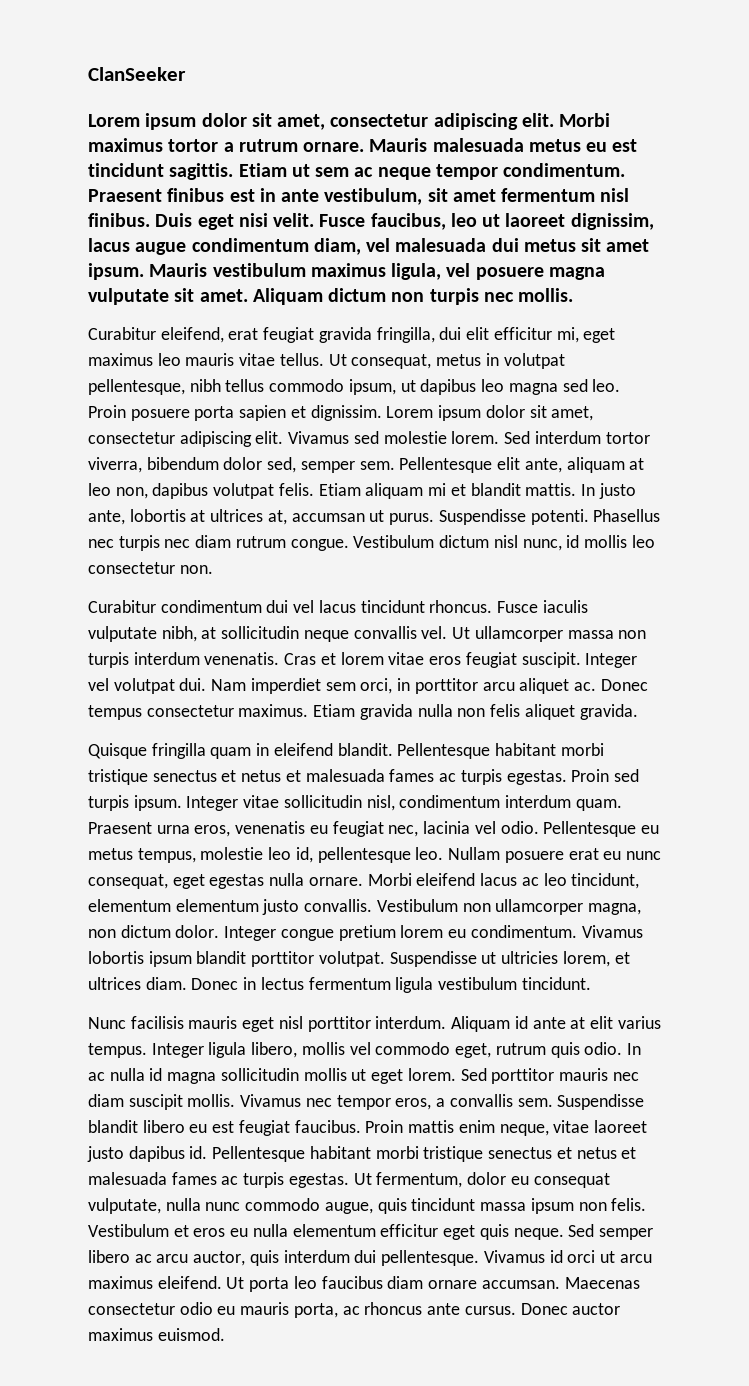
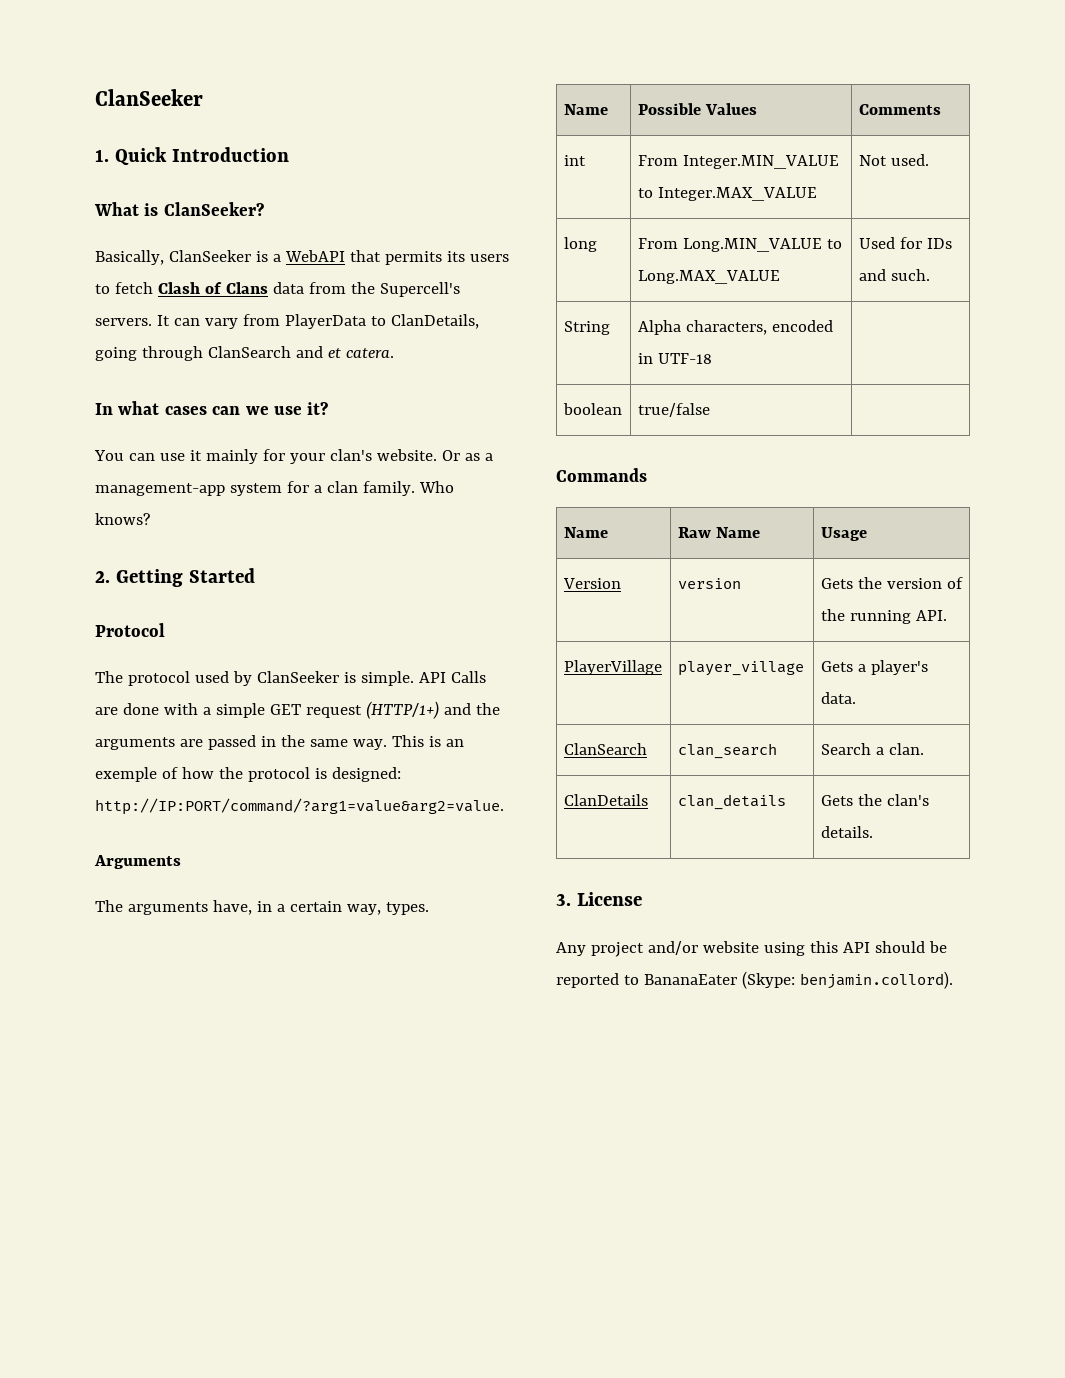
[88,113,611,130] [88,138,638,152] [88,163,626,180] [88,188,630,205] [88,213,654,230] [88,238,650,255] [88,263,605,280] [88,288,574,305] [88,327,616,343] [88,353,565,369] [88,379,621,395] [88,405,594,421] [88,431,650,447] [88,457,645,473] [88,483,636,499] [88,509,661,525] [88,535,655,551] [88,562,213,574] [88,600,588,613] [88,626,647,642] [88,652,638,668] [88,678,648,694] [88,704,638,720] [88,743,604,759] [88,769,639,785] [88,795,622,811] [88,821,659,837] [88,847,661,863] [88,873,640,889] [88,899,642,915] [88,925,643,941] [88,951,630,967] [88,977,591,993] [88,1016,661,1032] [88,1042,641,1058] [88,1068,639,1084] [88,1094,645,1110] [88,1120,647,1136] [87,1146,637,1162] [88,1172,610,1188] [88,1198,647,1214] [88,1224,653,1240] [88,1250,652,1266] [88,1276,640,1292] [88,1302,621,1318] [88,1328,225,1341] Lorem ipsum dolor sit amet, consectetur adipiscing elit. Morbi maximus tortor a rutrum ornare. Mauris malesuada metus eu est tincidunt sagittis. Etiam ut sem ac neque tempor condimentum. Praesent finibus est in ante vestibulum, sit amet fermentum nisl finibus. Duis eget nisi velit. Fusce faucibus, leo ut laoreet dignissim, lacus augue condimentum diam, vel malesuada dui metus sit amet ipsum. Mauris vestibulum maximus ligula, vel posuere magna vulputate sit amet. Aliquam dictum non turpis nec mollis. // Curabitur eleifend, erat feugiat gravida fringilla, dui elit efficitur mi, eget maximus leo mauris vitae tellus. Ut consequat, metus in volutpat pellentesque, nibh tellus commodo ipsum, ut dapibus leo magna sed leo. Proin posuere porta sapien et dignissim. Lorem ipsum dolor sit amet, consectetur adipiscing elit. Vivamus sed molestie lorem. Sed interdum tortor viverra, bibendum dolor sed, semper sem. Pellentesque elit ante, aliquam at leo non, dapibus volutpat felis. Etiam aliquam mi et blandit mattis. In justo ante, lobortis at ultrices at, accumsan ut purus. Suspendisse potenti. Phasellus nec turpis nec diam rutrum congue. Vestibulum dictum nisl nunc, id mollis leo consectetur non. // Curabitur condimentum dui vel lacus tincidunt rhoncus. Fusce iaculis vulputate nibh, at sollicitudin neque convallis vel. Ut ullamcorper massa non turpis interdum venenatis. Cras et lorem vitae eros feugiat suscipit. Integer vel volutpat dui. Nam imperdiet sem orci, in porttitor arcu aliquet ac. Donec tempus consectetur maximus. Etiam gravida nulla non felis aliquet gravida. // Quisque fringilla quam in eleifend blandit. Pellentesque habitant morbi tristique senectus et netus et malesuada fames ac turpis egestas. Proin sed turpis ipsum. Integer vitae sollicitudin nisl, condimentum interdum quam. Praesent urna eros, venenatis eu feugiat nec, lacinia vel odio. Pellentesque eu metus tempus, molestie leo id, pellentesque leo. Nullam posuere erat eu nunc consequat, eget egestas nulla ornare. Morbi eleifend lacus ac leo tincidunt, elementum elementum justo convallis. Vestibulum non ullamcorper magna, non dictum dolor. Integer congue pretium lorem eu condimentum. Vivamus lobortis ipsum blandit porttitor volutpat. Suspendisse ut ultricies lorem, et ultrices diam. Donec in lectus fermentum ligula vestibulum tincidunt. // Nunc facilisis mauris eget nisl porttitor interdum. Aliquam id ante at elit varius tempus. Integer ligula libero, mollis vel commodo eget, rutrum quis odio. In ac nulla id magna sollicitudin mollis ut eget lorem. Sed porttitor mauris nec diam suscipit mollis. Vivamus nec tempor eros, a convallis sem. Suspendisse blandit libero eu est feugiat faucibus. Proin mattis enim neque, vitae laoreet justo dapibus id. Pellentesque habitant morbi tristique senectus et netus et malesuada fames ac turpis egestas. Ut fermentum, dolor eu consequat vulputate, nulla nunc commodo augue, quis tincidunt massa ipsum non felis. Vestibulum et eros eu nulla elementum efficitur eget quis neque. Sed semper libero ac arcu auctor, quis interdum dui pellentesque. Vivamus id orci ut arcu maximus eleifend. Ut porta leo faucibus diam ornare accumsan. Maecenas consectetur odio eu mauris porta, ac rhoncus ante cursus. Donec auctor maximus euismod. -> [95,147,289,166] [94,202,264,216] [95,250,509,265] [95,282,460,297] [95,314,479,329] [95,346,394,361] [95,401,329,415] [94,449,493,464] [95,481,454,496] [95,513,150,525] [95,568,255,587] [95,623,165,637] [95,671,486,686] [95,701,500,719] [95,735,464,750] [95,767,401,782] [95,798,504,815] [94,855,181,869] [95,900,429,915] [563,104,608,115] [637,103,757,115] [858,104,941,115] [563,155,586,166] [637,155,839,169] [637,187,817,201] [858,154,929,166] [563,237,597,252] [637,238,842,252] [637,270,780,284] [858,237,952,249] [858,269,930,281] [563,321,610,335] [637,320,833,335] [637,353,712,364] [562,403,622,415] [637,403,710,417] [556,468,647,482] [563,527,608,538] [677,527,760,538] [820,527,867,541] [562,578,621,589] [677,578,741,589] [820,577,963,589] [820,609,947,624] [563,660,662,675] [677,661,804,676] [820,660,928,675] [820,692,856,704] [563,743,647,755] [677,743,777,759] [820,743,924,755] [563,794,648,806] [677,794,786,810] [820,794,929,806] [820,826,873,838] [556,892,642,906] [556,941,947,957] [556,971,953,989] 1. Quick Introduction // What is ClanSeeker? // Basically, ClanSeeker is a WebAPI that permits its users to fetch Clash of Clans data from the Supercell's servers. It can vary from PlayerData to ClanDetails, going through ClanSearch and et catera. // In what cases can we use it? // You can use it mainly for your clan's website. Or as a management-app system for a clan family. Who knows? // 2. Getting Started // Protocol // The protocol used by ClanSeeker is simple. API Calls are done with a simple GET request (HTTP/1+) and the arguments are passed in the same way. This is an exemple of how the protocol is designed: http://IP:PORT/command/?arg1=value&arg2=value. // Arguments // The arguments have, in a certain way, types. // Name | Possible Values | Comments // int | From Integer.MIN_VALUE to Integer.MAX_VALUE | Not used. // long | From Long.MIN_VALUE to Long.MAX_VALUE | Used for IDs and such. // String | Alpha characters, encoded in UTF-18 | // boolean | true/false | // Commands // Name | Raw Name | Usage // Version | version | Gets the version of the running API. // PlayerVillage | player_village | Gets a player's data. // ClanSearch | clan_search | Search a clan. // ClanDetails | clan_details | Gets the clan's details. // 3. License // Any project and/or website using this API should be reported to BananaEater (Skype: benjamin.collord).

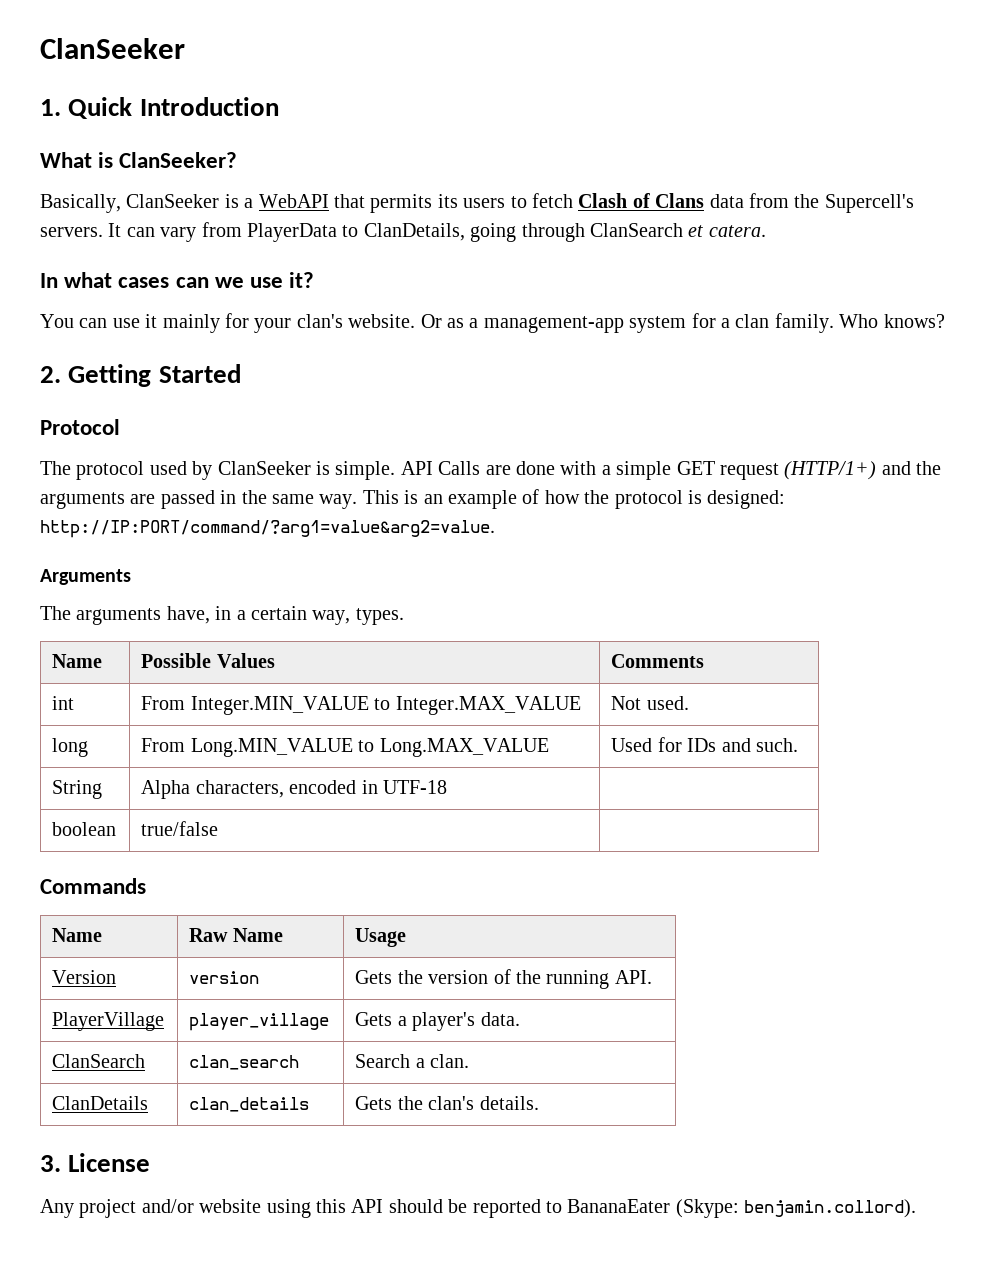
[295,346,323,358] and -> (683, 230) none
[95,767,157,782] exemple -> [447,490,517,509] example

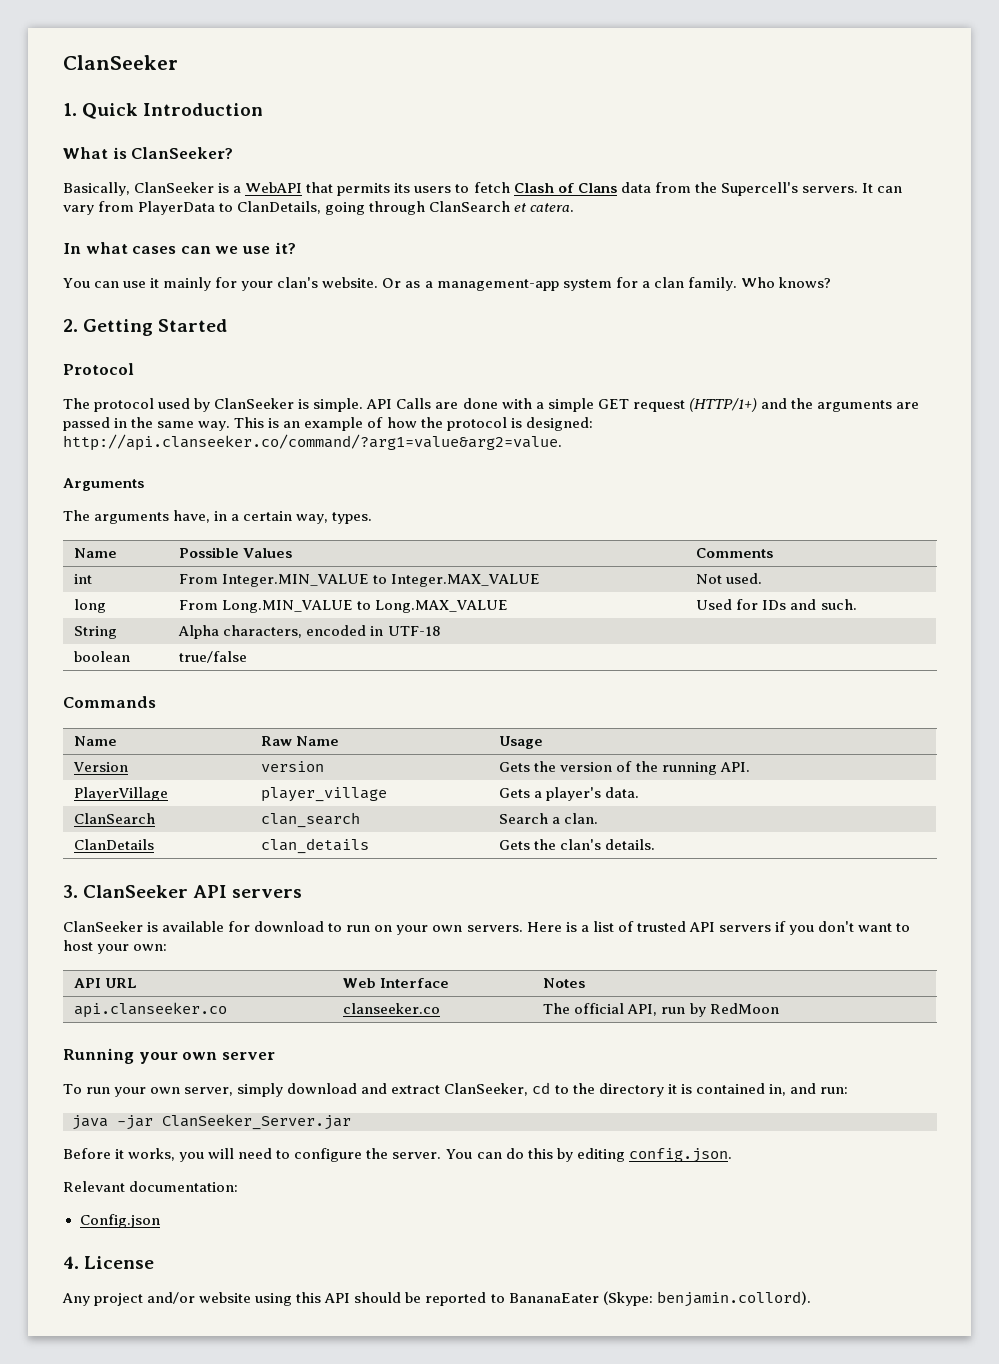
[40,520,495,538] http://IP:PORT/command/?arg1=value&arg2=value. -> [63,434,562,451] http://api.clanseeker.co/command/?arg1=value&arg2=value.
(61, 1163) none -> [83,885,303,898] [63,921,911,935] [63,940,168,954] [74,978,138,988] [343,978,450,988] [543,978,586,988] [74,1002,228,1018] [343,1003,441,1014] [543,1003,779,1017] [63,1048,275,1064] [63,1082,848,1097] [72,1114,351,1130] [63,1148,732,1163] [63,1181,239,1192] [79,1214,160,1228] [63,1256,79,1269] ClanSeeker API servers // ClanSeeker is available for download to run on your own servers. Here is a list of trusted API servers if you don't want to host your own: // API URL | Web Interface | Notes // api.clanseeker.co | clanseeker.co | The official API, run by RedMoon // Running your own server // To run your own server, simply download and extract ClanSeeker, cd to the directory it is contained in, and run: // java -jar ClanSeeker_Server.jar // Before it works, you will need to configure the server. You can do this by editing config.json. // Relevant documentation: // Config.json // 4.

